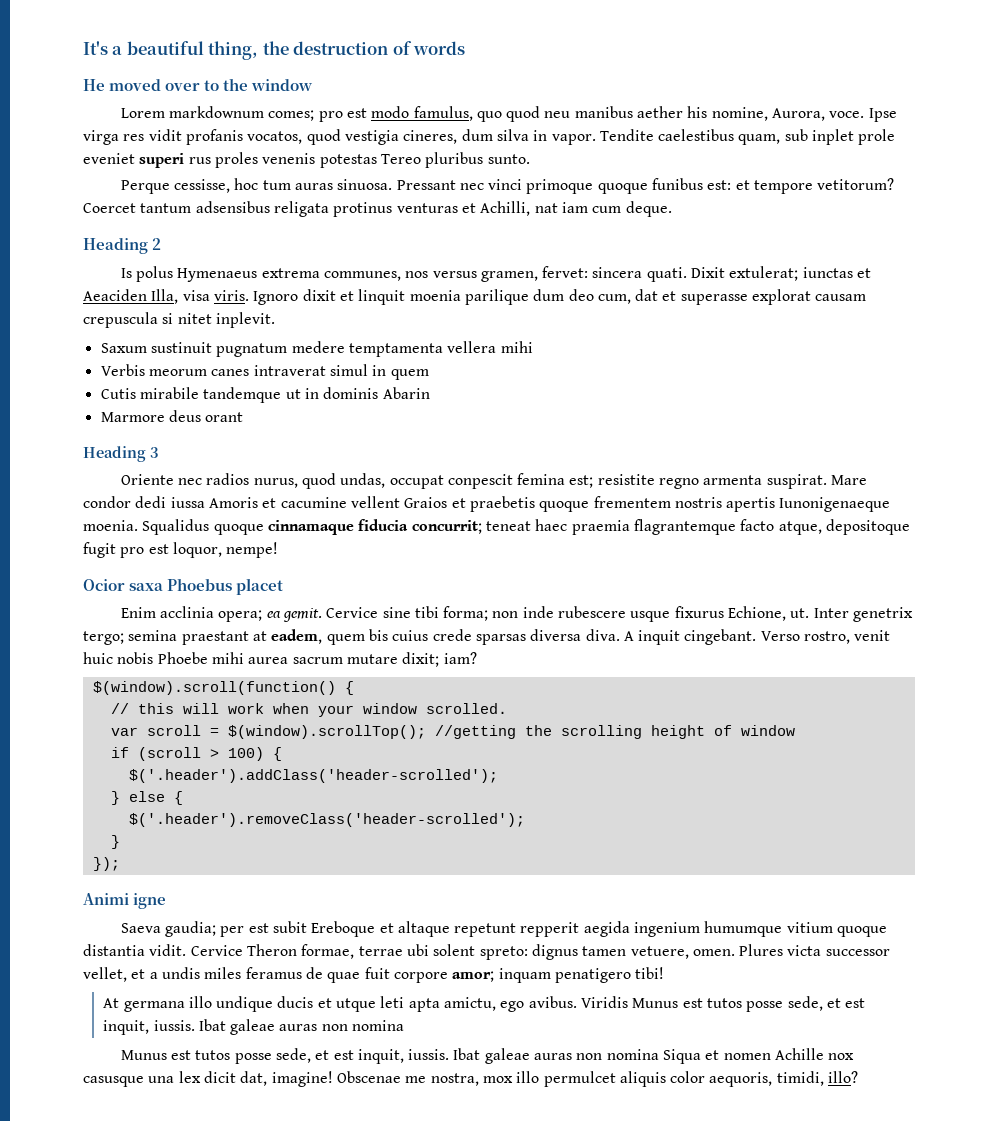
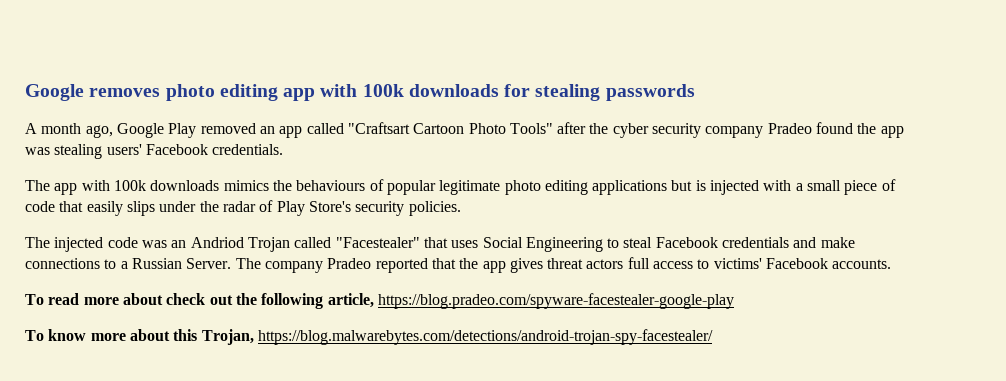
[83,41,466,60] [83,78,314,91] [120,106,897,122] [83,129,896,145] [83,152,530,168] [120,178,895,194] [83,201,672,217] [83,238,162,254] [120,266,872,282] [83,289,867,305] [83,312,275,328] [100,341,533,357] [100,364,429,380] [100,387,430,403] [100,410,244,422] [83,446,159,462] [120,473,868,489] [83,496,891,512] [83,519,910,535] [83,542,279,558] [83,578,284,595] [120,606,914,622] [83,629,891,645] [83,652,477,667] [92,681,354,695] [110,703,507,717] [110,725,795,739] [110,747,282,761] [128,769,498,783] [110,791,183,805] [128,813,525,827] [110,835,120,849] [92,857,120,871] [83,893,167,909] [120,921,888,937] [83,944,890,960] [83,967,665,983] [103,996,866,1012] [103,1019,405,1035] [120,1048,855,1064] [83,1071,859,1087] It's a beautiful thing, the destruction of words // He moved over to the window // Lorem markdownum comes; pro est modo famulus, quo quod neu manibus aether his nomine, Aurora, voce. Ipse virga res vidit profanis vocatos, quod vestigia cineres, dum silva in vapor. Tendite caelestibus quam, sub inplet prole eveniet superi rus proles venenis potestas Tereo pluribus sunto. // Perque cessisse, hoc tum auras sinuosa. Pressant nec vinci primoque quoque funibus est: et tempore vetitorum? Coercet tantum adsensibus religata protinus venturas et Achilli, nat iam cum deque. // Heading 2 // Is polus Hymenaeus extrema communes, nos versus gramen, fervet: sincera quati. Dixit extulerat; iunctas et Aeaciden Illa, visa viris. Ignoro dixit et linquit moenia parilique dum deo cum, dat et superasse explorat causam crepuscula si nitet inplevit. // Saxum sustinuit pugnatum medere temptamenta vellera mihi // Verbis meorum canes intraverat simul in quem // Cutis mirabile tandemque ut in dominis Abarin // Marmore deus orant // Heading 3 // Oriente nec radios nurus, quod undas, occupat conpescit femina est; resistite regno armenta suspirat. Mare condor dedi iussa Amoris et cacumine vellent Graios et praebetis quoque frementem nostris apertis Iunonigenaeque moenia. Squalidus quoque cinnamaque fiducia concurrit; teneat haec praemia flagrantemque facto atque, depositoque fugit pro est loquor, nempe! // Ocior saxa Phoebus placet // Enim acclinia opera; ea gemit. Cervice sine tibi forma; non inde rubescere usque fixurus Echione, ut. Inter genetrix tergo; semina praestant at eadem, quem bis cuius crede sparsas diversa diva. A inquit cingebant. Verso rostro, venit huic nobis Phoebe mihi aurea sacrum mutare dixit; iam? // $(window).scroll(function() { // // this will work when your window scrolled. // var scroll = $(window).scrollTop(); //getting the scrolling height of window // if (scroll > 100) { // $('.header').addClass('header-scrolled'); // } else { // $('.header').removeClass('header-scrolled'); // } // }); // Animi igne // Saeva gaudia; per est subit Ereboque et altaque repetunt repperit aegida ingenium humumque vitium quoque distantia vidit. Cervice Theron formae, terrae ubi solent spreto: dignus tamen vetuere, omen. Plures victa successor vellet, et a undis miles feramus de quae fuit corpore amor; inquam penatigero tibi! // At germana illo undique ducis et utque leti apta amictu, ego avibus. Viridis Munus est tutos posse sede, et est inquit, iussis. Ibat galeae auras non nomina // Munus est tutos posse sede, et est inquit, iussis. Ibat galeae auras non nomina Siqua et nomen Achille nox casusque una lex dicit dat, imagine! Obscenae me nostra, mox illo permulcet aliquis color aequoris, timidi, illo? -> [25,84,695,101] [25,122,904,138] [25,144,284,159] [25,179,896,195] [25,200,461,216] [25,237,855,252] [25,257,892,273] [25,293,734,309] [25,329,713,345] Google removes photo editing app with 100k downloads for stealing passwords // A month ago, Google Play removed an app called "Craftsart Cartoon Photo Tools" after the cyber security company Pradeo found the app was stealing users' Facebook credentials. // The app with 100k downloads mimics the behaviours of popular legitimate photo editing applications but is injected with a small piece of code that easily slips under the radar of Play Store's security policies. // The injected code was an Andriod Trojan called "Facestealer" that uses Social Engineering to steal Facebook credentials and make connections to a Russian Server. The company Pradeo reported that the app gives threat actors full access to victims' Facebook accounts. // To read more about check out the following article, https://blog.pradeo.com/spyware-facestealer-google-play // To know more about this Trojan, https://blog.malwarebytes.com/detections/android-trojan-spy-facestealer/

